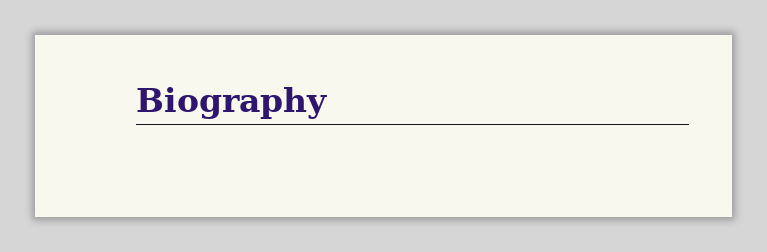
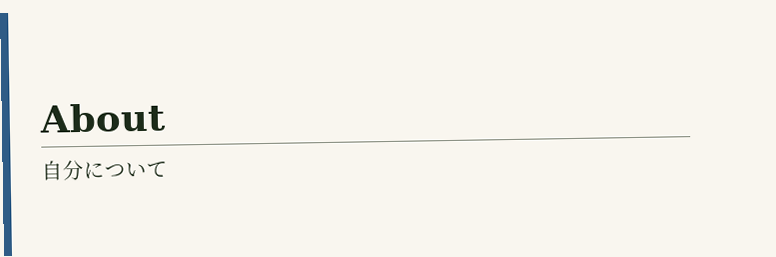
[136,87,327,119] Biography -> [39,102,166,133] [41,159,168,181] About // 自分について

